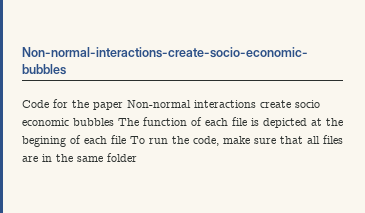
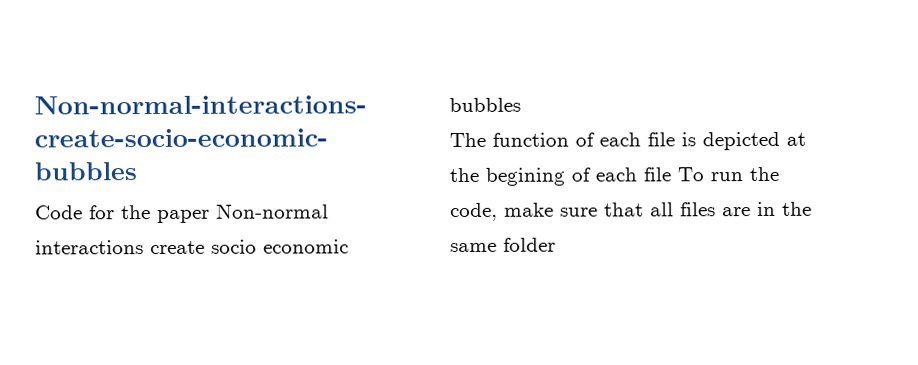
(114, 122) none -> (521, 105) //

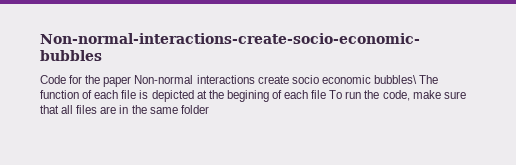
[449,97,521,113] bubbles // -> [373,75,417,84] bubbles\

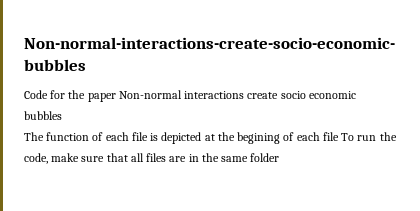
[373,75,417,84] bubbles\ -> [24,111,62,120] bubbles //

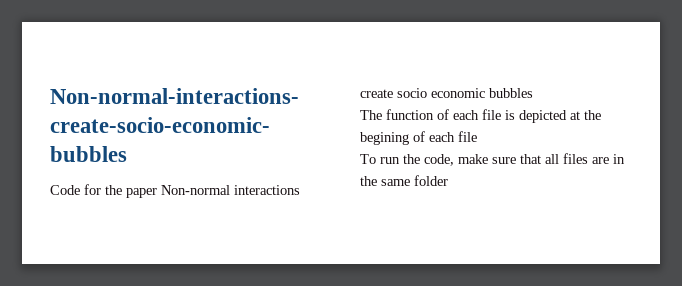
(339, 136) none -> (477, 136) //

